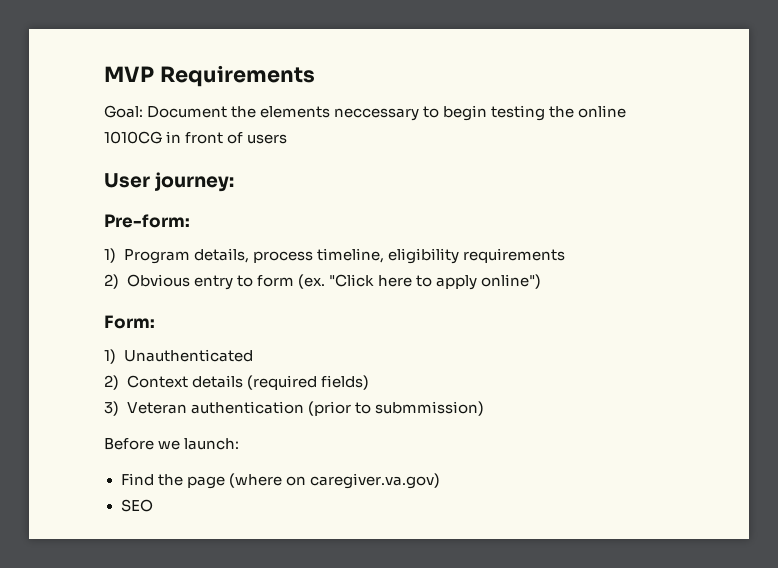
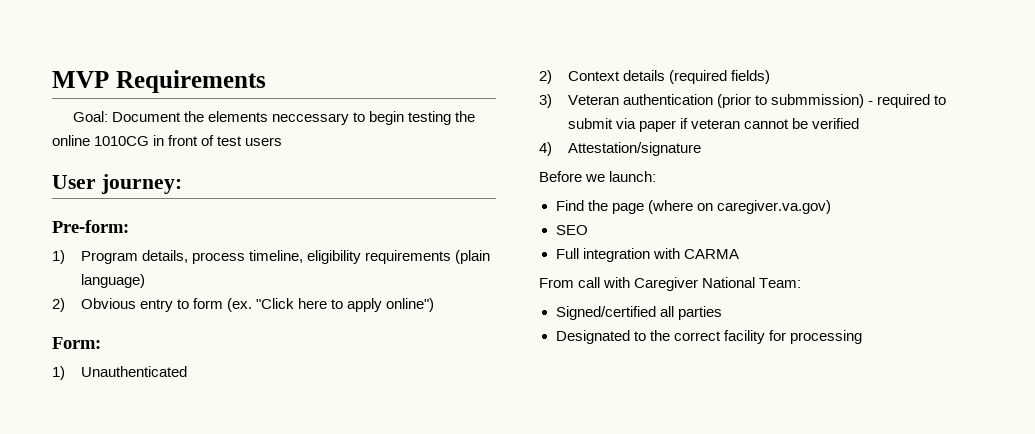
(244, 138) none -> [217,136,243,146] test
(565, 255) none -> [455,250,491,264] [80,274,145,288] (plain language)
(484, 408) none -> [868,94,947,108] [567,118,860,132] [539,142,701,156] - required to submit via paper if veteran cannot be verified // 4) Attestation/signature
(153, 505) none -> [555,248,739,262] [539,277,802,291] [555,306,722,320] [555,330,862,344] // Full integration with CARMA // From call with Caregiver National Team: // Signed/certified all parties // Designated to the correct facility for processing

